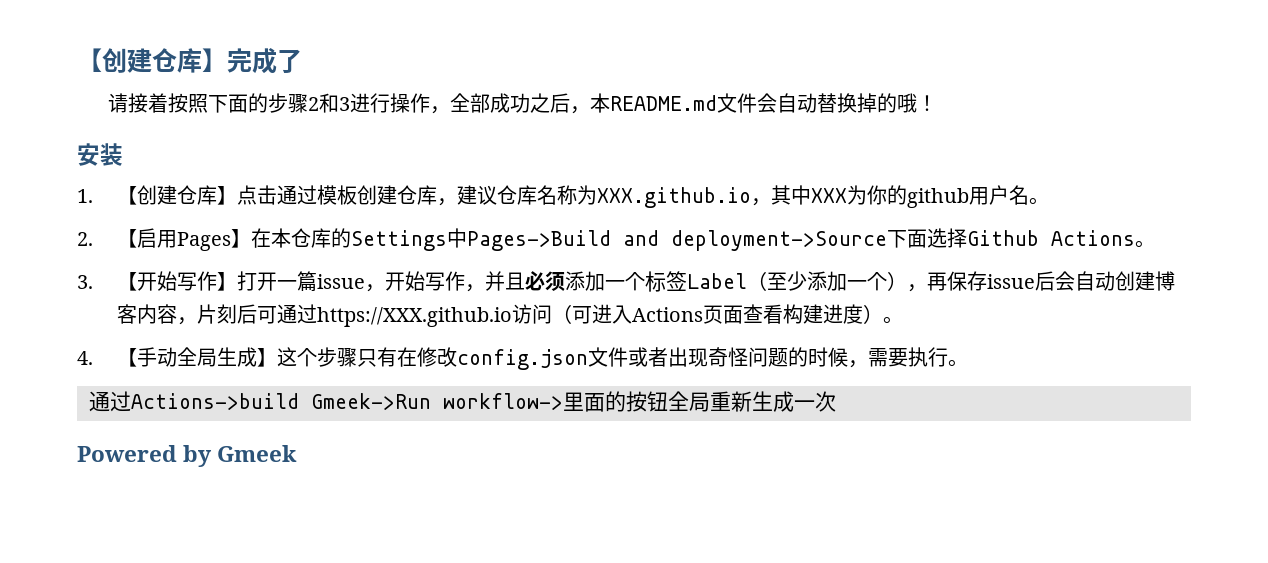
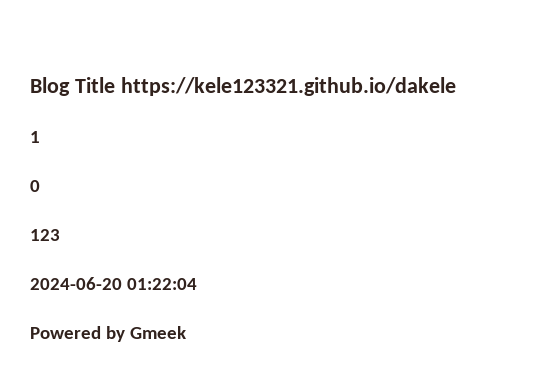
[77,48,302,74] [107,93,937,114] [77,143,123,166] [77,185,1049,208] [77,228,1155,251] [77,271,1175,292] [116,304,903,327] [77,347,968,370] [89,391,836,412] 【创建仓库】完成了 // 请接着按照下面的步骤2和3进行操作，全部成功之后，本README.md文件会自动替换掉的哦！ // 安装 // 1.【创建仓库】点击通过模板创建仓库，建议仓库名称为XXX.github.io，其中XXX为你的github用户名。 // 2.【启用Pages】在本仓库的Settings中Pages->Build and deployment->Source下面选择Github Actions。 // 3.【开始写作】打开一篇issue，开始写作，并且必须添加一个标签Label（至少添加一个），再保存issue后会自动创建博客内容，片刻后可通过https://XXX.github.io访问（可进入Actions页面查看构建进度）。 // 4.【手动全局生成】这个步骤只有在修改config.json文件或者出现奇怪问题的时候，需要执行。 // 通过Actions->build Gmeek->Run workflow->里面的按钮全局重新生成一次 -> [30,77,456,96] [30,131,40,143] [30,180,40,192] [30,229,60,241] [30,277,197,290] Blog Title https://kele123321.github.io/dakele // 1 // 0 // 123 // 2024-06-20 01:22:04

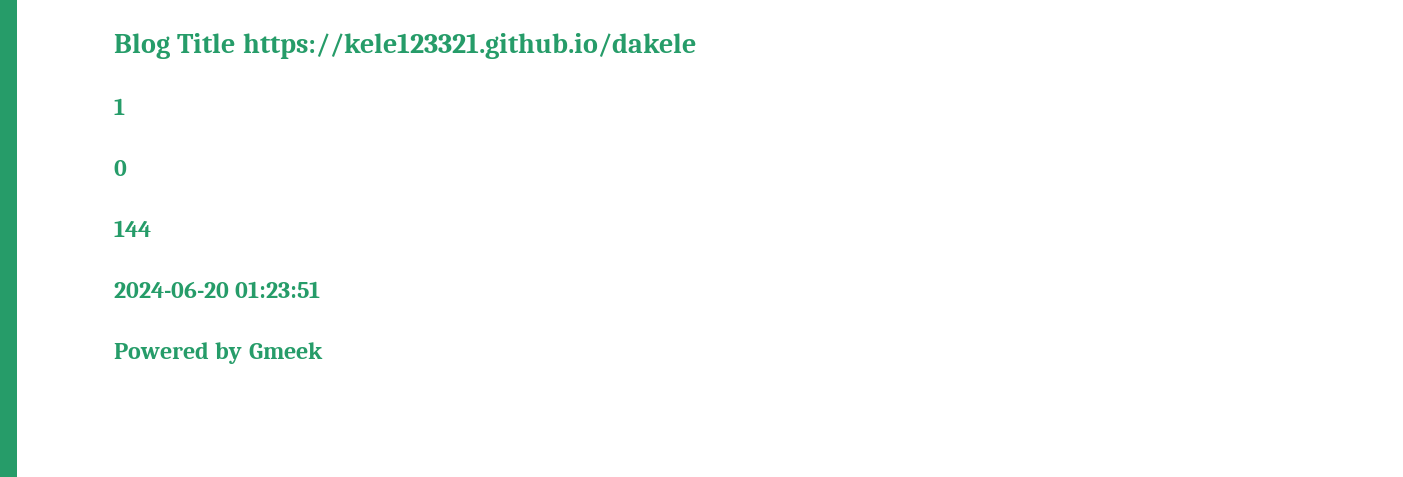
[30,229,60,241] 123 -> [114,220,151,237] 144
[126,278,197,290] 01:22:04 -> [235,281,321,298] 01:23:51

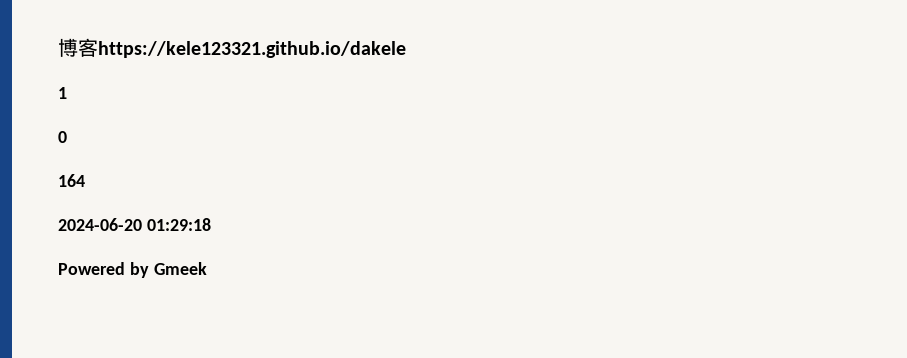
[114,33,236,59] Blog Title -> [58,38,98,57] 博客
[114,220,151,237] 144 -> [58,174,85,187] 164
[235,281,321,298] 01:23:51 -> [146,218,211,231] 01:29:18

